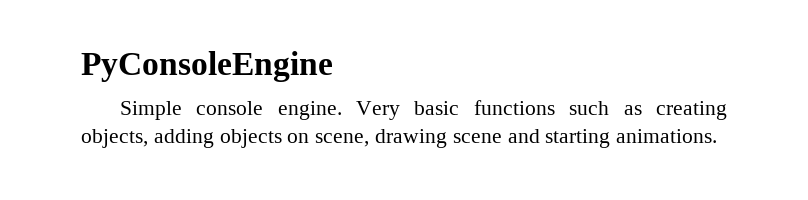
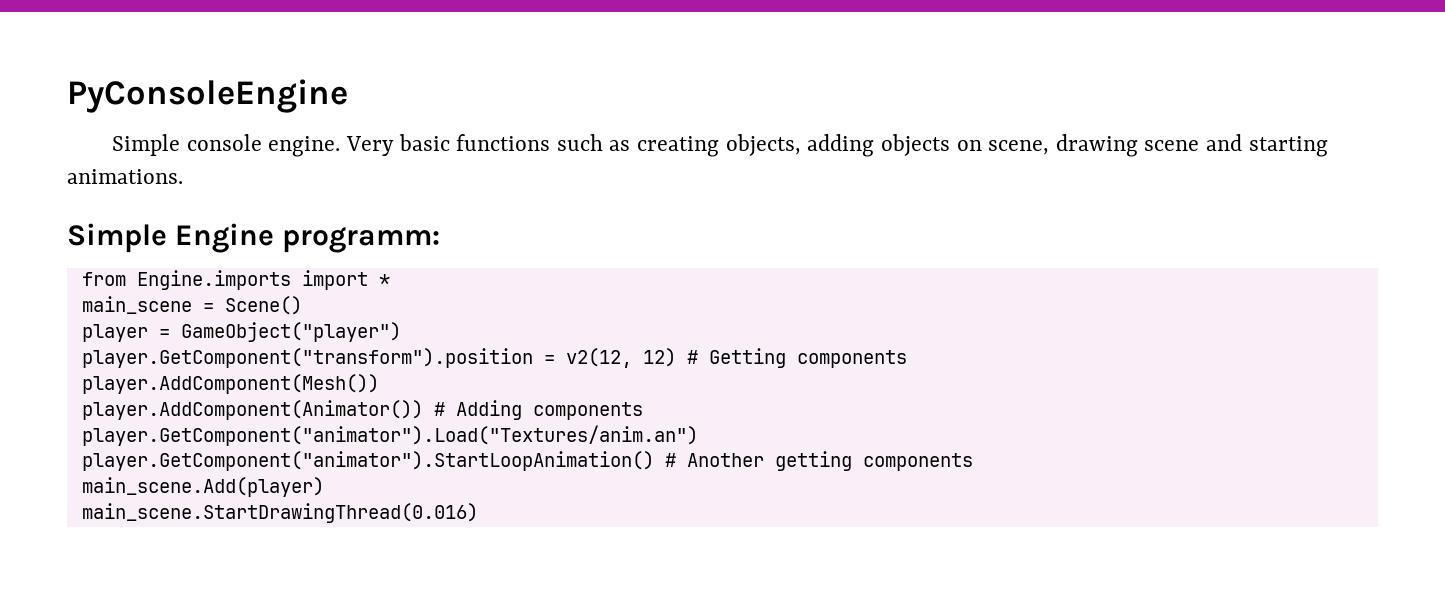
(718, 136) none -> [67,223,441,253] [81,270,390,290] [81,296,302,315] [81,322,401,342] [81,348,907,368] [81,374,379,394] [81,400,643,420] [81,425,698,446] [81,451,973,471] [81,477,324,497] [81,503,478,523] // Simple Engine programm: // from Engine.imports import * // main_scene = Scene() // player = GameObject("player") // player.GetComponent("transform").position = v2(12, 12) # Getting components // player.AddComponent(Mesh()) // player.AddComponent(Animator()) # Adding components // player.GetComponent("animator").Load("Textures/anim.an") // player.GetComponent("animator").StartLoopAnimation() # Another getting components // main_scene.Add(player) // main_scene.StartDrawingThread(0.016)

